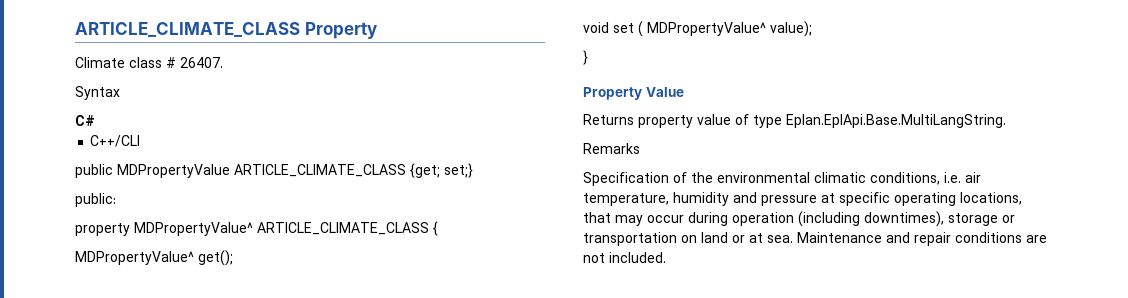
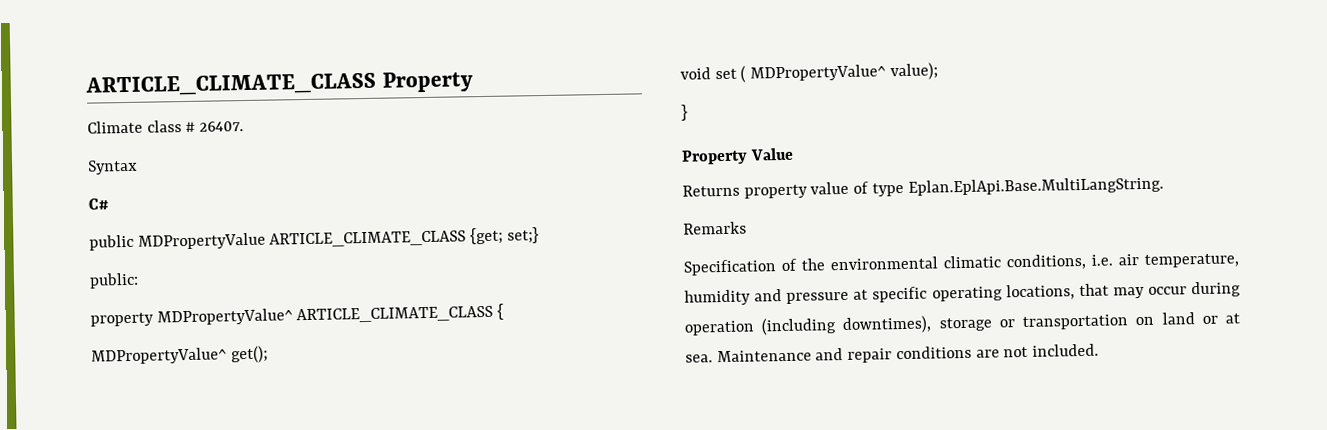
[90,135,141,147] // C++/CLI -> (109, 204) none

